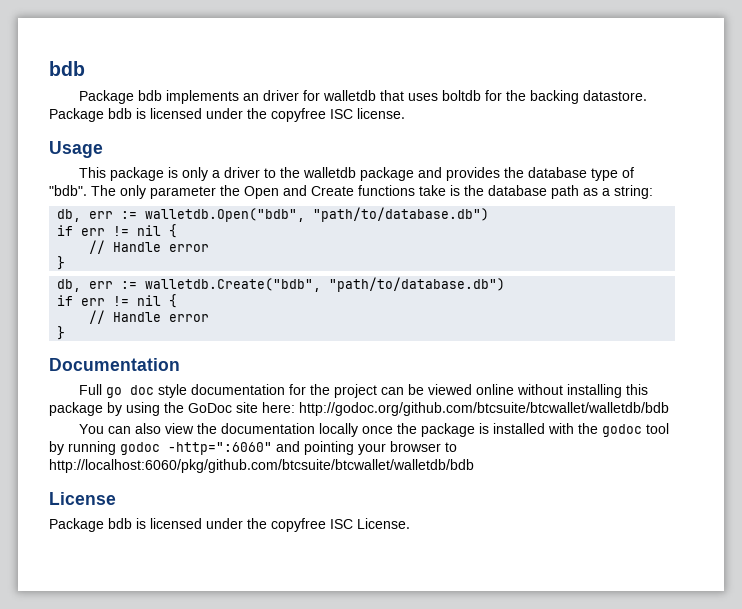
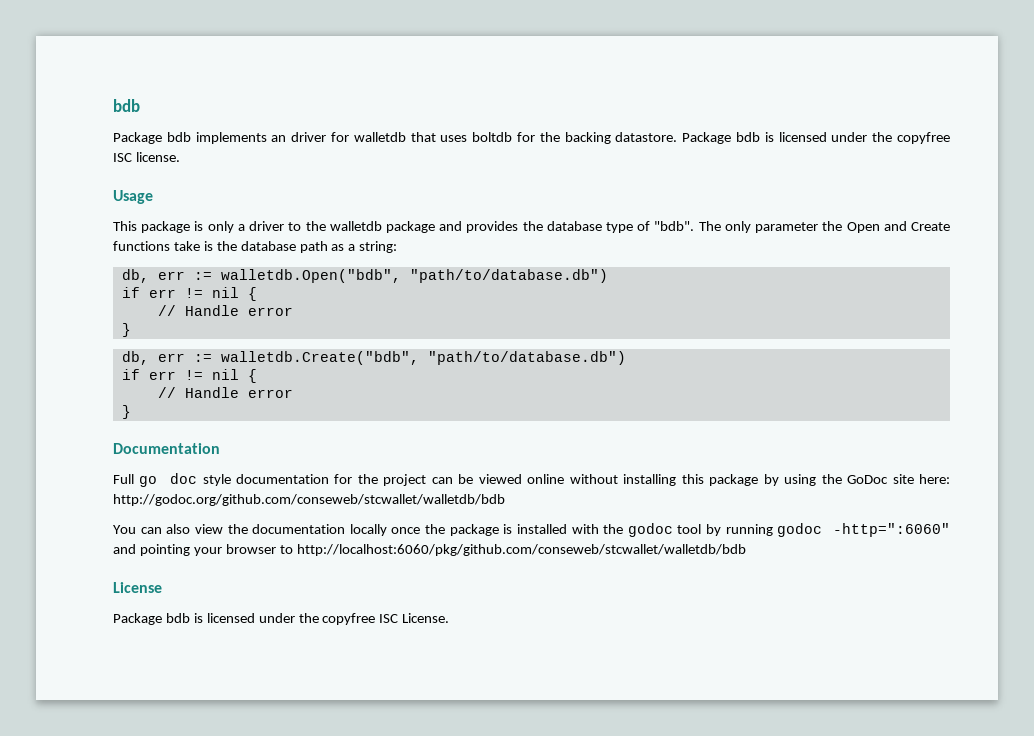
[299,402,669,416] http://godoc.org/github.com/btcsuite/btcwallet/walletdb/bdb -> [113,494,505,506] http://godoc.org/github.com/conseweb/stcwallet/walletdb/bdb
[49,459,474,473] http://localhost:6060/pkg/github.com/btcsuite/btcwallet/walletdb/bdb -> [296,544,746,556] http://localhost:6060/pkg/github.com/conseweb/stcwallet/walletdb/bdb

